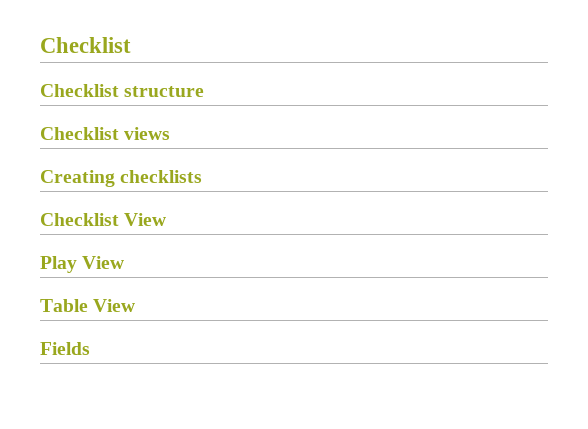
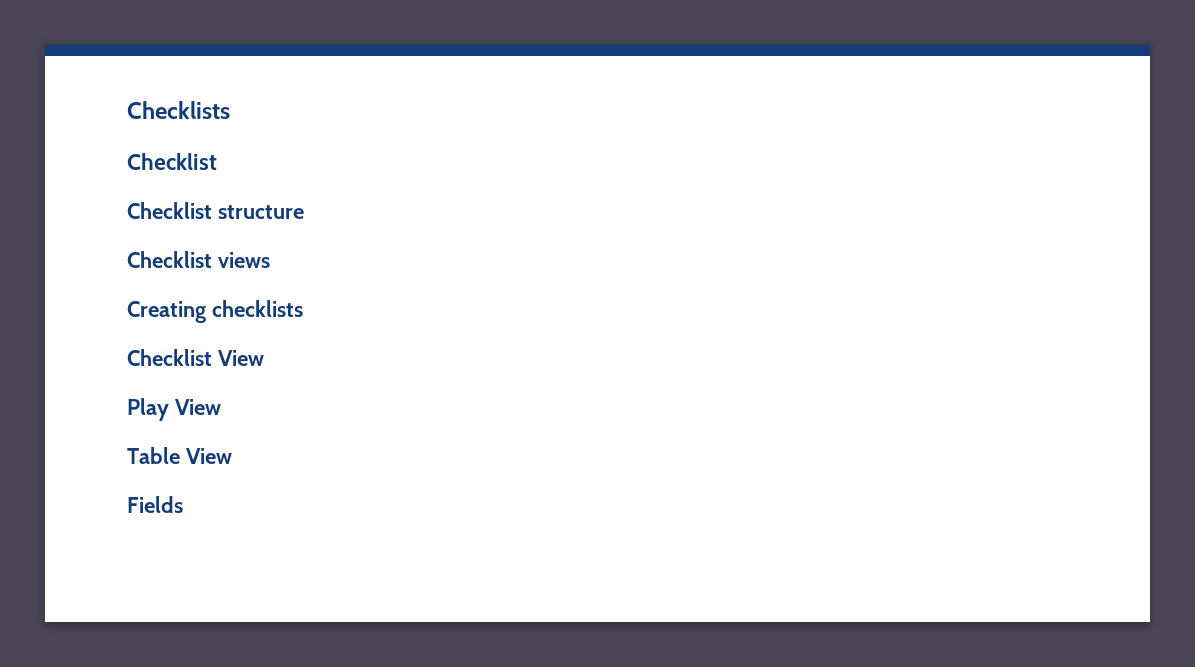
(40, 45) none -> [127,101,230,119] Checklists //

